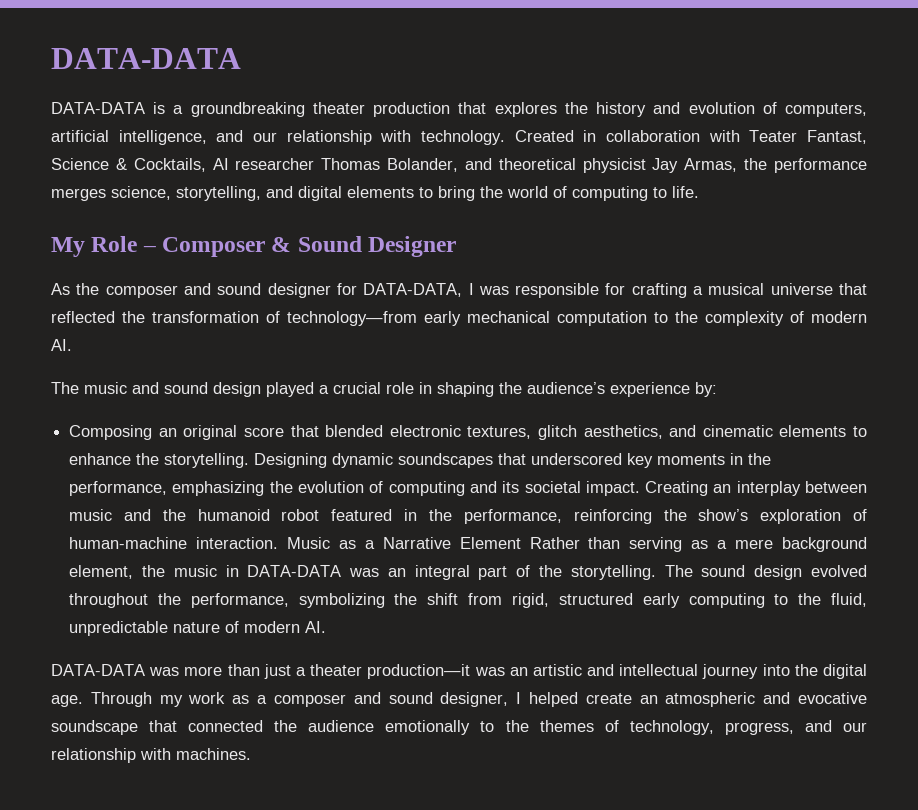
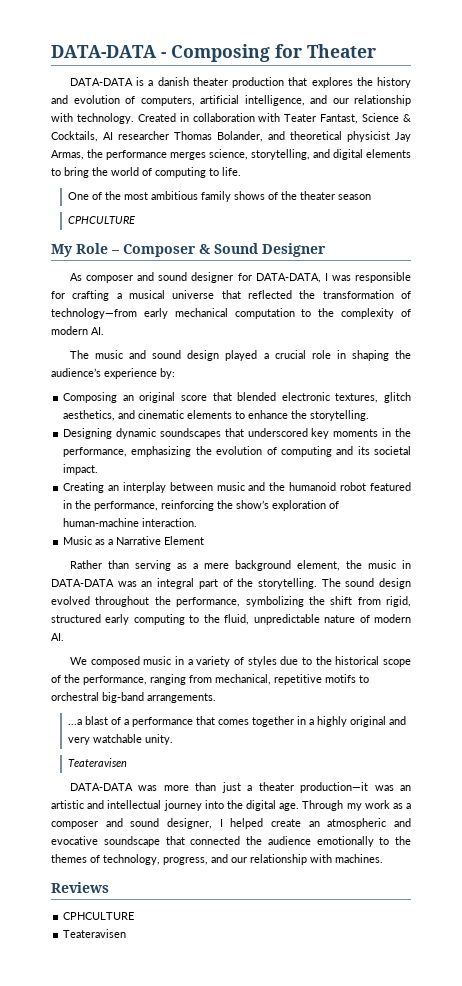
[51,48,241,69] DATA-DATA -> [51,44,376,62] DATA-DATA - Composing for Theater
[190,102,305,117] groundbreaking -> [157,77,189,86] danish
(699, 192) none -> [67,191,371,202] [67,216,135,224] // One of the most ambitious family shows of the theater season // CPHCULTURE
[76,283,100,295] the -> (82, 277) none
(250, 460) none -> (370, 415) //
(640, 488) none -> (99, 469) //
(279, 543) none -> (198, 522) //
(521, 543) none -> (205, 540) //
(327, 627) none -> [69,656,411,667] [51,674,369,685] [51,692,216,703] [67,716,406,727] [67,734,173,745] [67,758,127,767] // We composed music in a variety of styles due to the historical scope of the performance, ranging from mechanical, repetitive motifs to orchestral big-band arrangements. // ...a blast of a performance that comes together in a highly original and very watchable unity. // Teateravisen
(251, 754) none -> [51,882,109,893] [63,912,135,920] [63,929,127,938] // Reviews // CPHCULTURE // Teateravisen

